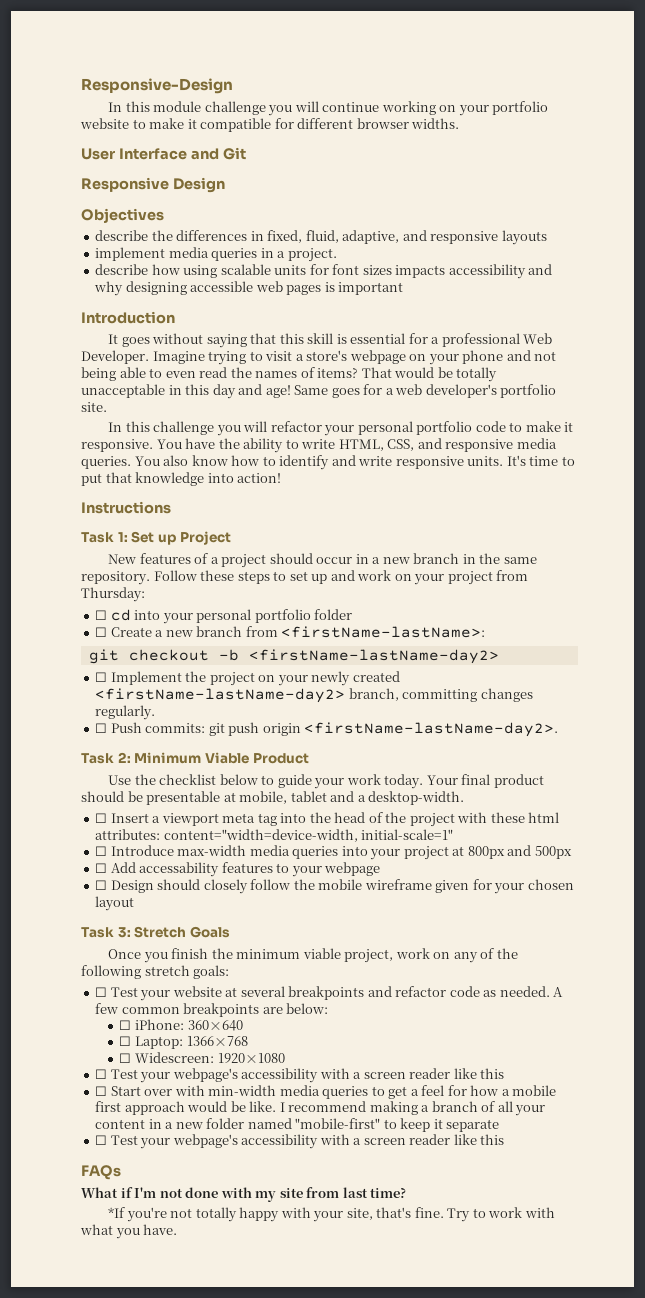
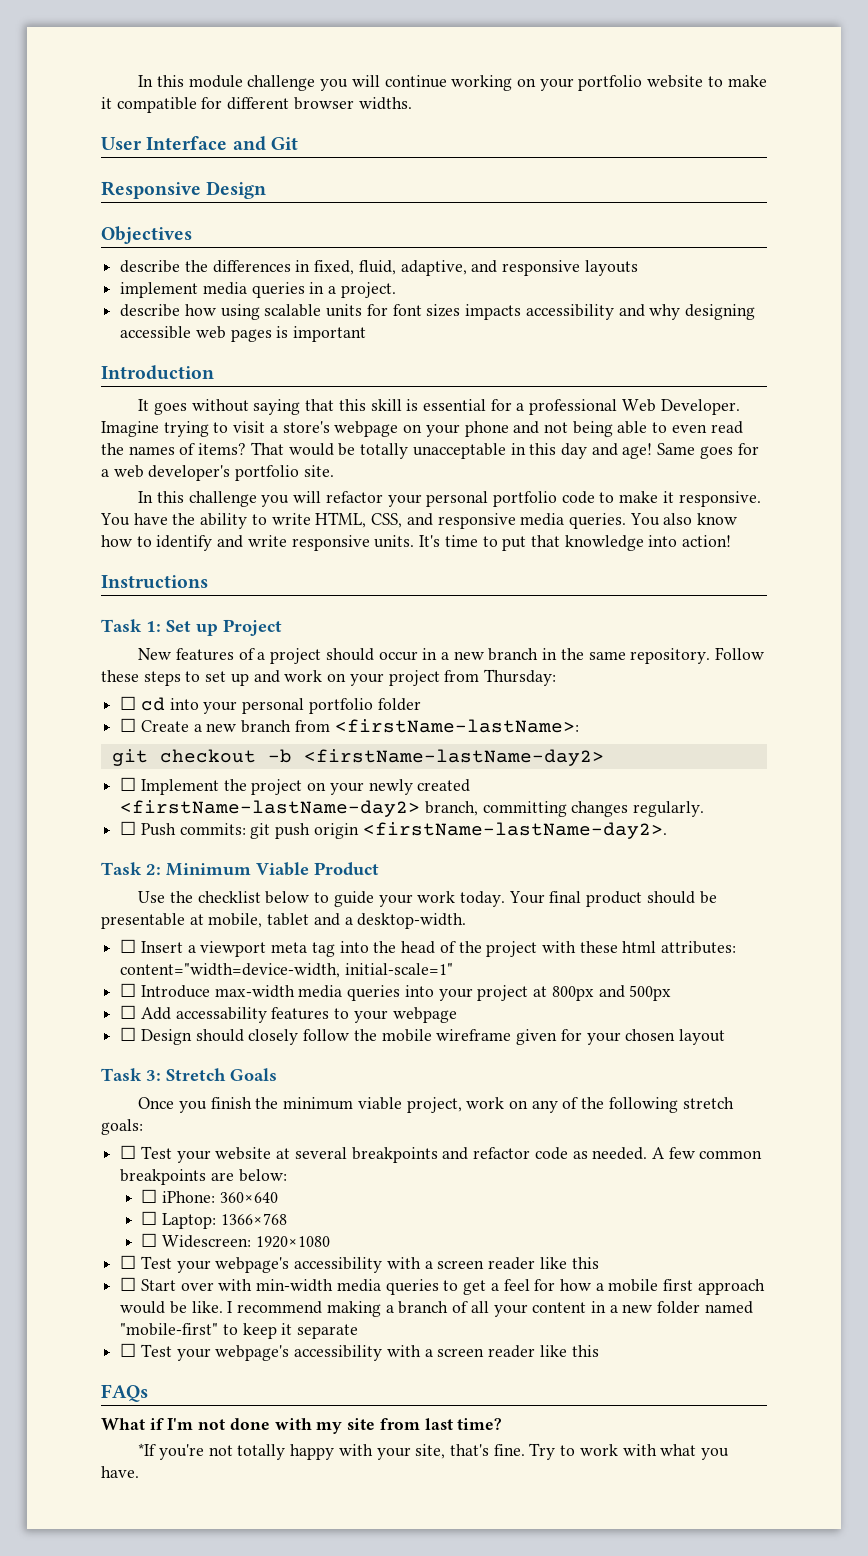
[81,78,233,94] Responsive-Design // -> (138, 81) none

